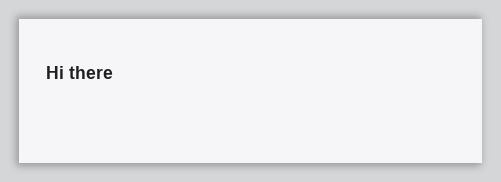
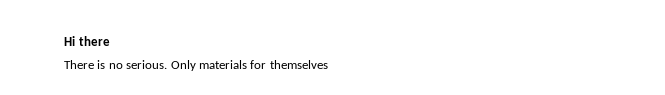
(113, 72) none -> [64,60,328,71] // There is no serious. Only materials for themselves

